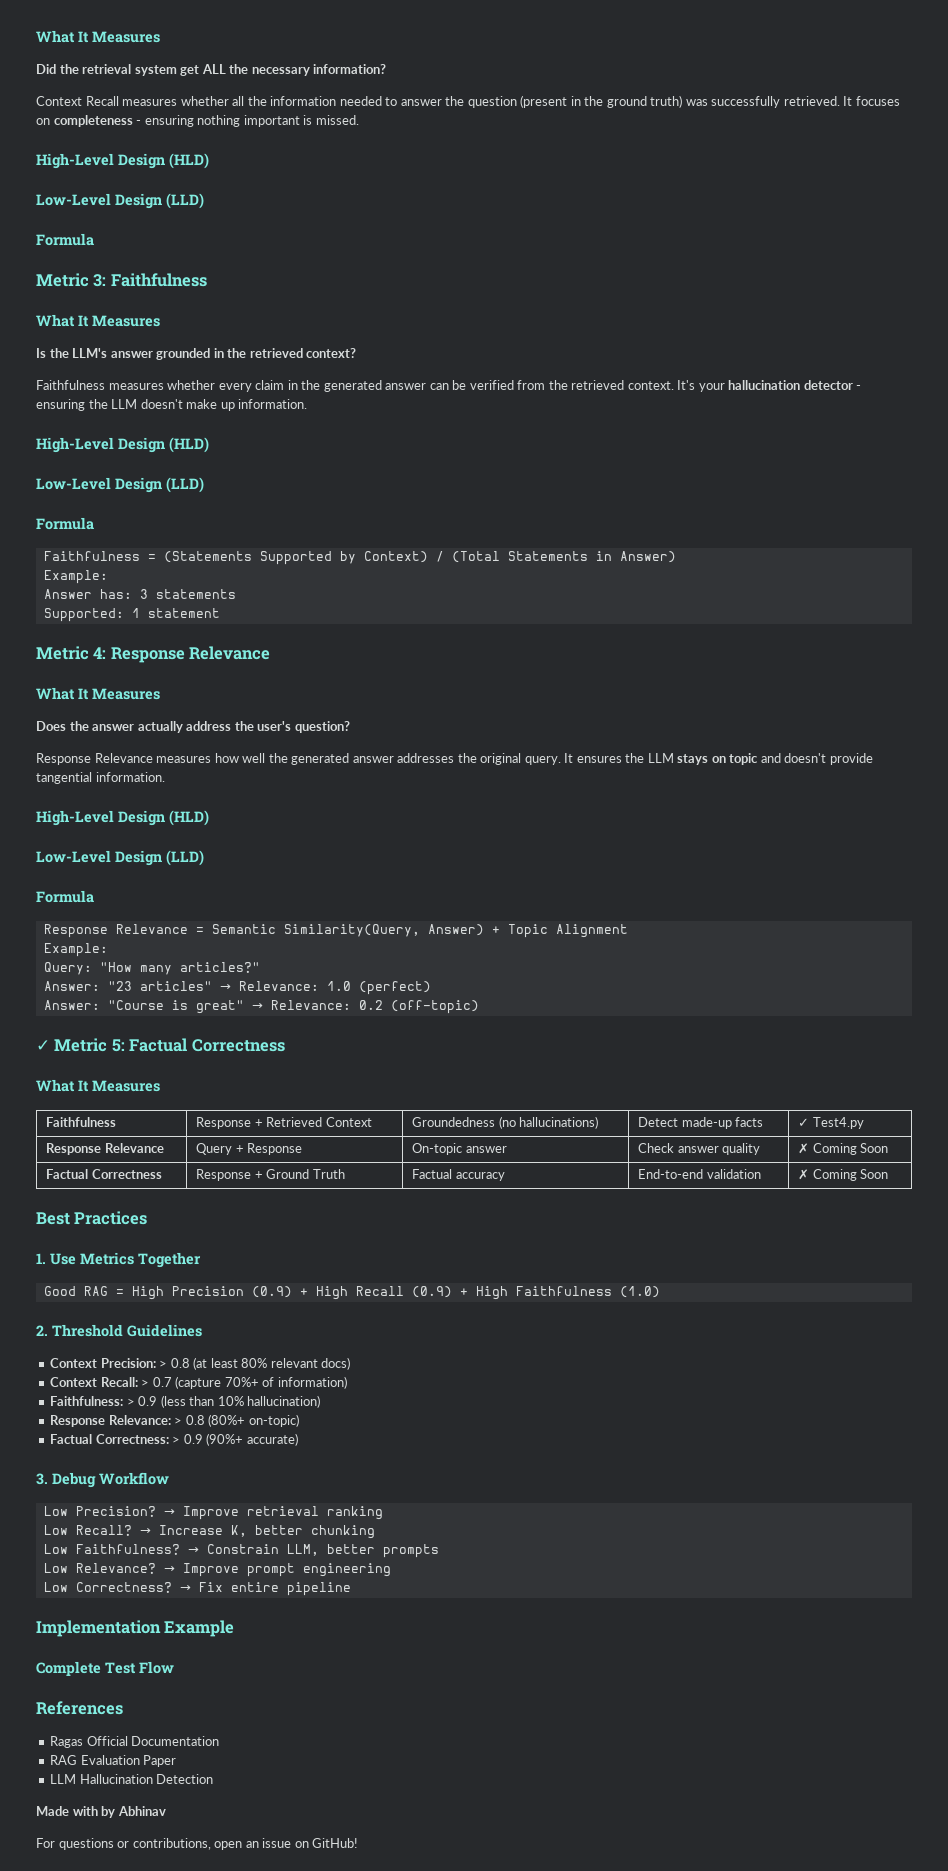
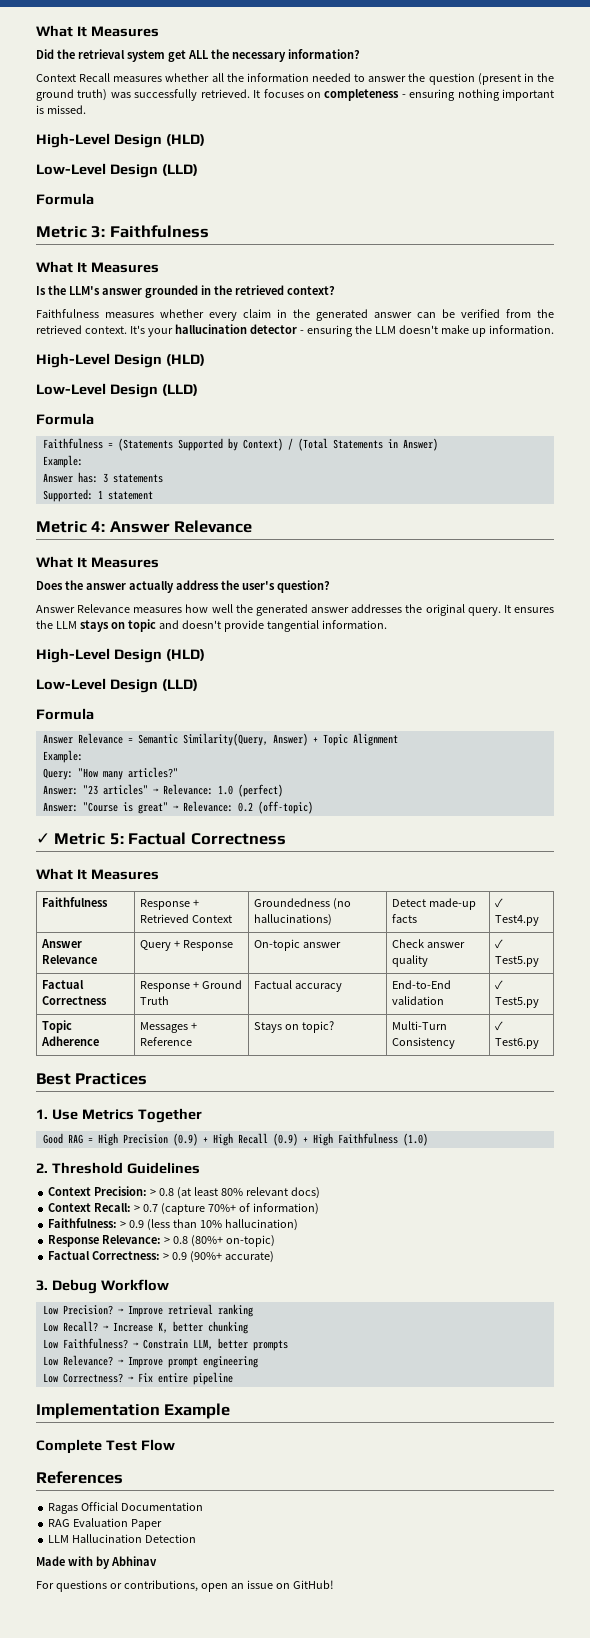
[110,647,185,663] Response -> [109,521,170,533] Answer
[36,753,91,765] Response -> [36,605,75,613] Answer
[43,924,108,938] Response -> [42,734,73,744] Answer
[46,1143,102,1155] Response -> [41,939,83,948] Answer
[798,1143,889,1155] ✗ Coming Soon -> [495,939,504,949] [495,956,540,967] ✓ Test5.py
[638,1169,704,1179] End-to-end -> [392,980,452,989] End-to-End
[798,1169,889,1181] ✗ Coming Soon -> [495,980,504,990] [495,997,540,1008] [42,1020,73,1033] [41,1036,100,1046] [140,1022,198,1033] [140,1037,193,1046] [254,1021,335,1033] [392,1021,448,1030] [392,1037,456,1049] [495,1021,504,1031] [495,1038,540,1049] ✓ Test5.py // Topic Adherence | Messages + Reference | Stays on topic? | Multi-Turn Consistency | ✓ Test6.py

